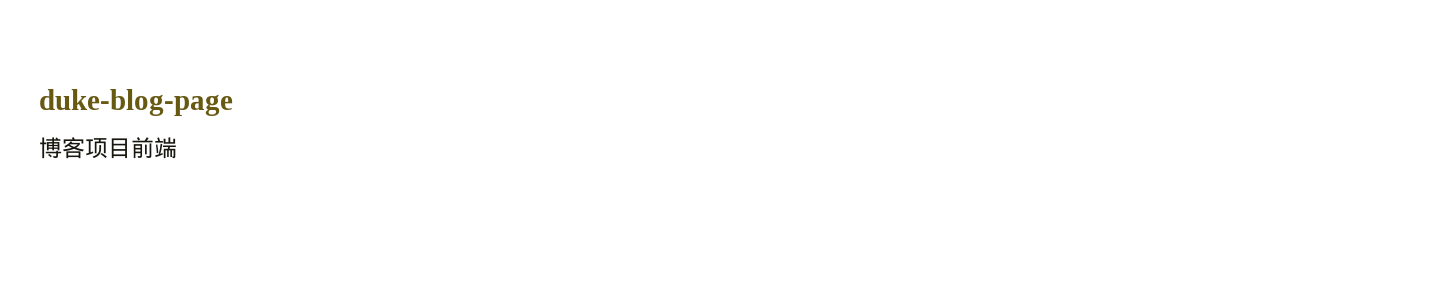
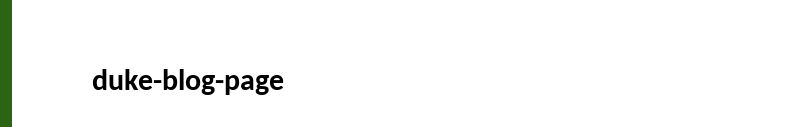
[39,137,177,159] // 博客项目前端 -> (284, 82) none

